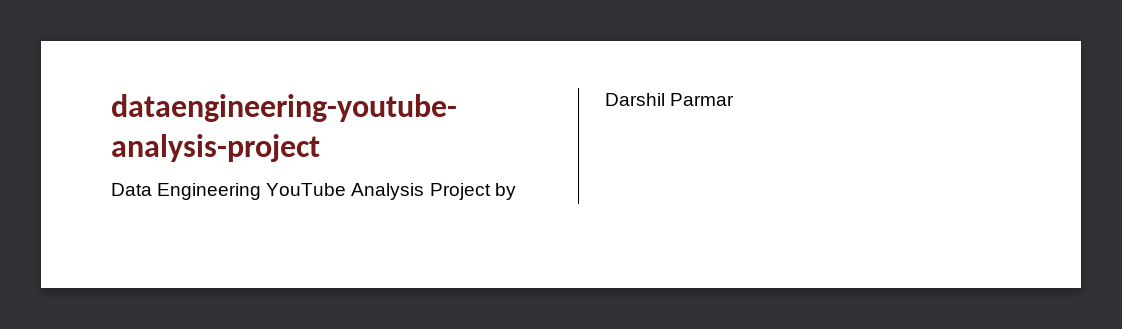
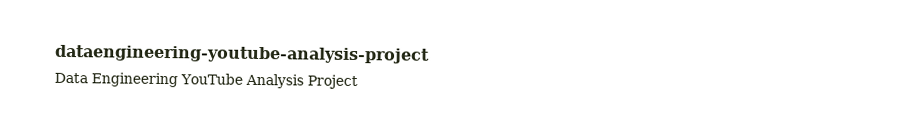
[494,183,516,200] [605,93,735,106] by Darshil Parmar -> (358, 82) none

